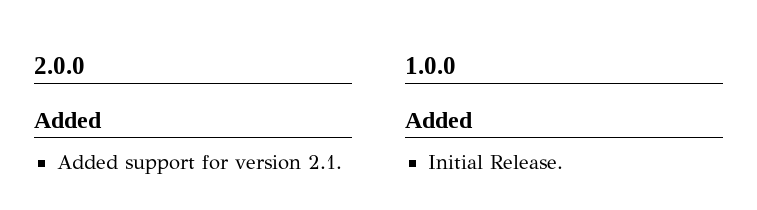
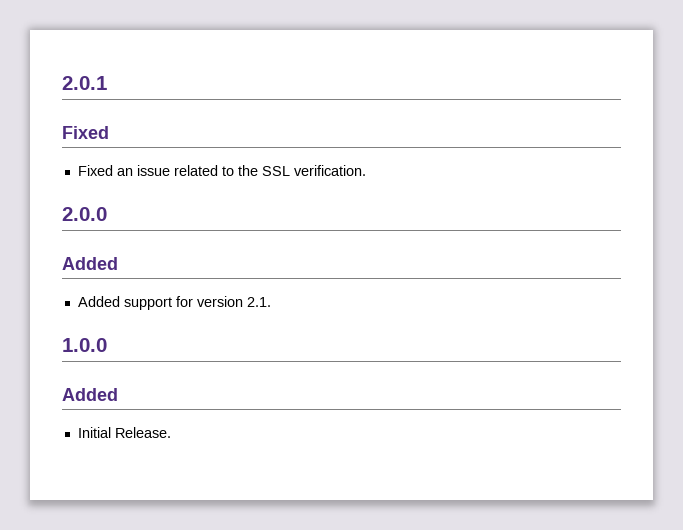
(34, 65) none -> [62,76,107,90] [62,126,109,139] [77,165,366,176] 2.0.1 // Fixed // Fixed an issue related to the SSL verification. //

